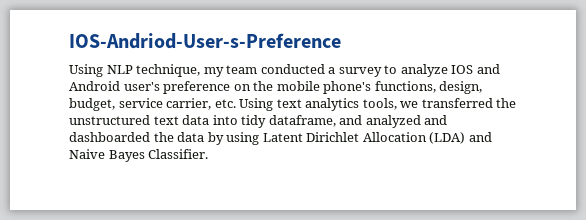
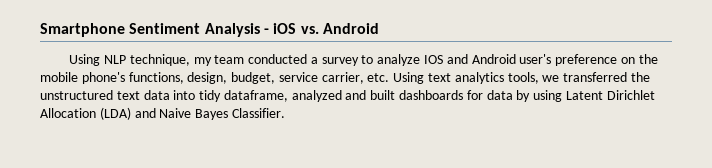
[69,33,341,49] IOS-Andriod-User-s-Preference -> [40,23,379,37] Smartphone Sentiment Analysis - iOS vs. Android
[339,115,363,125] and -> (288, 96) none
[69,132,174,142] dashboarded the -> [370,90,483,100] built dashboards for

